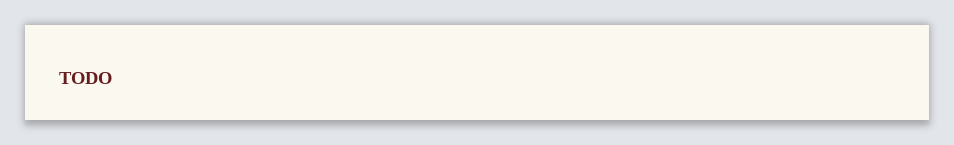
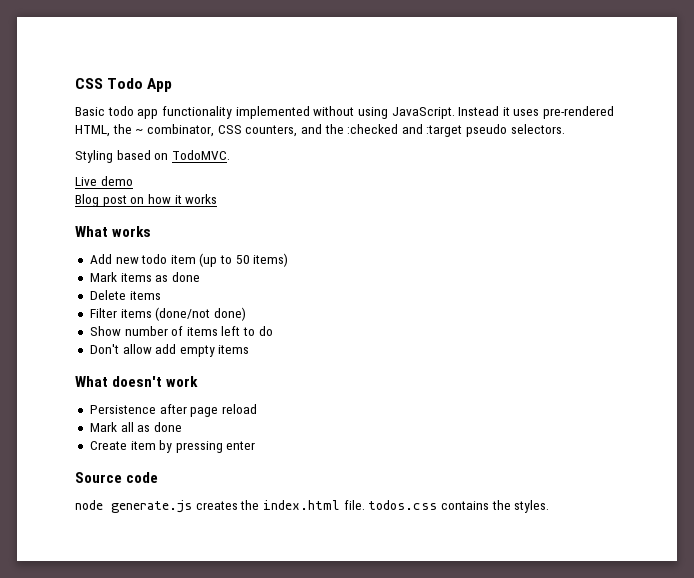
[59,72,112,84] TODO -> [75,78,173,92] [75,106,615,119] [75,124,565,137] [75,150,230,163] [75,176,133,186] [75,194,218,207] [75,226,152,237] [89,253,289,267] [89,272,200,282] [89,290,161,300] [89,307,246,321] [89,326,273,336] [89,344,250,357] [75,376,199,387] [89,404,257,417] [89,422,182,432] [89,440,256,453] [75,472,159,483] [75,500,550,513] CSS Todo App // Basic todo app functionality implemented without using JavaScript. Instead it uses pre-rendered HTML, the ~ combinator, CSS counters, and the :checked and :target pseudo selectors. // Styling based on TodoMVC. // Live demo // Blog post on how it works // What works // Add new todo item (up to 50 items) // Mark items as done // Delete items // Filter items (done/not done) // Show number of items left to do // Don't allow add empty items // What doesn't work // Persistence after page reload // Mark all as done // Create item by pressing enter // Source code // node generate.js creates the index.html file. todos.css contains the styles.

